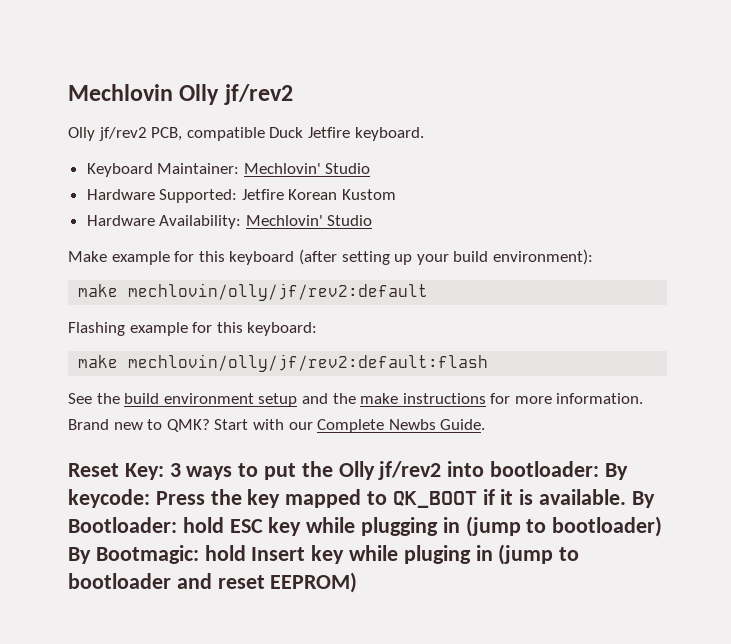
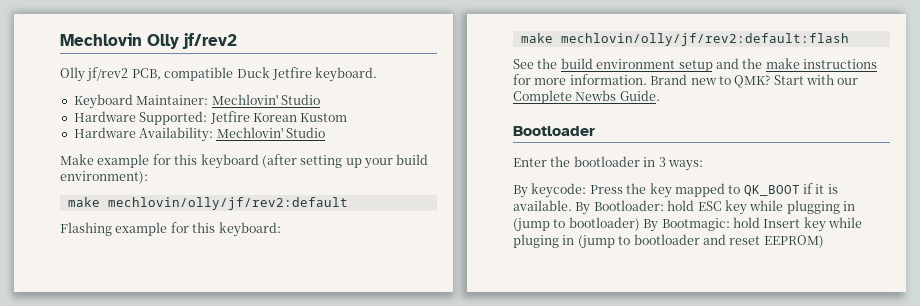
[68,461,600,480] Reset Key: 3 ways to put the Olly jf/rev2 into bootloader: -> [513,126,595,136] [513,156,703,171] Bootloader // Enter the bootloader in 3 ways: //

